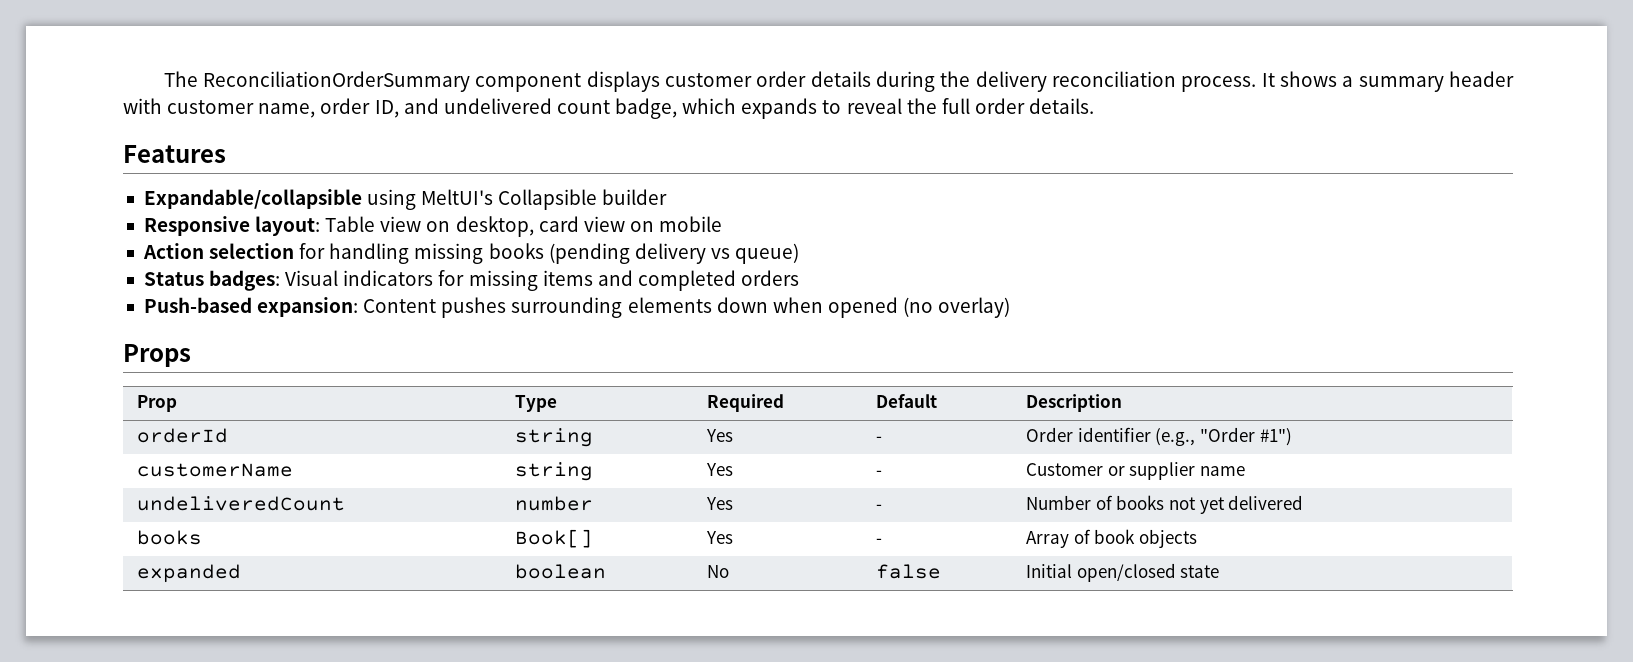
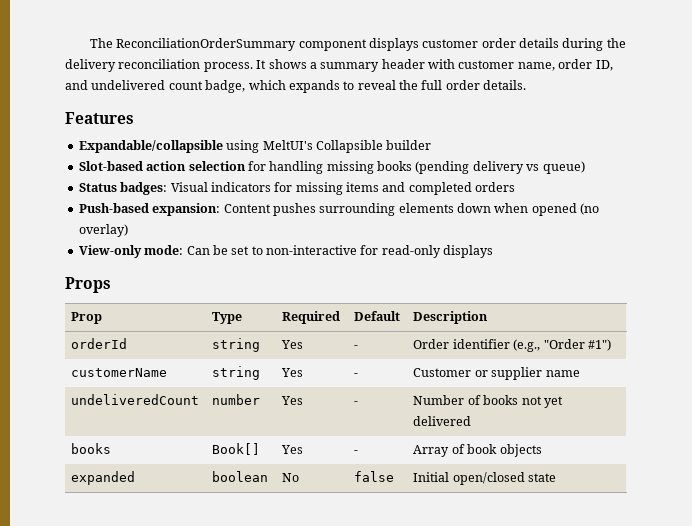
[143,216,723,237] [142,243,204,259] Responsive layout: Table view on desktop, card view on mobile // Action -> [78,161,187,171] Slot-based action
(1011, 307) none -> [78,245,494,258] // View-only mode: Can be set to non-interactive for read-only displays

